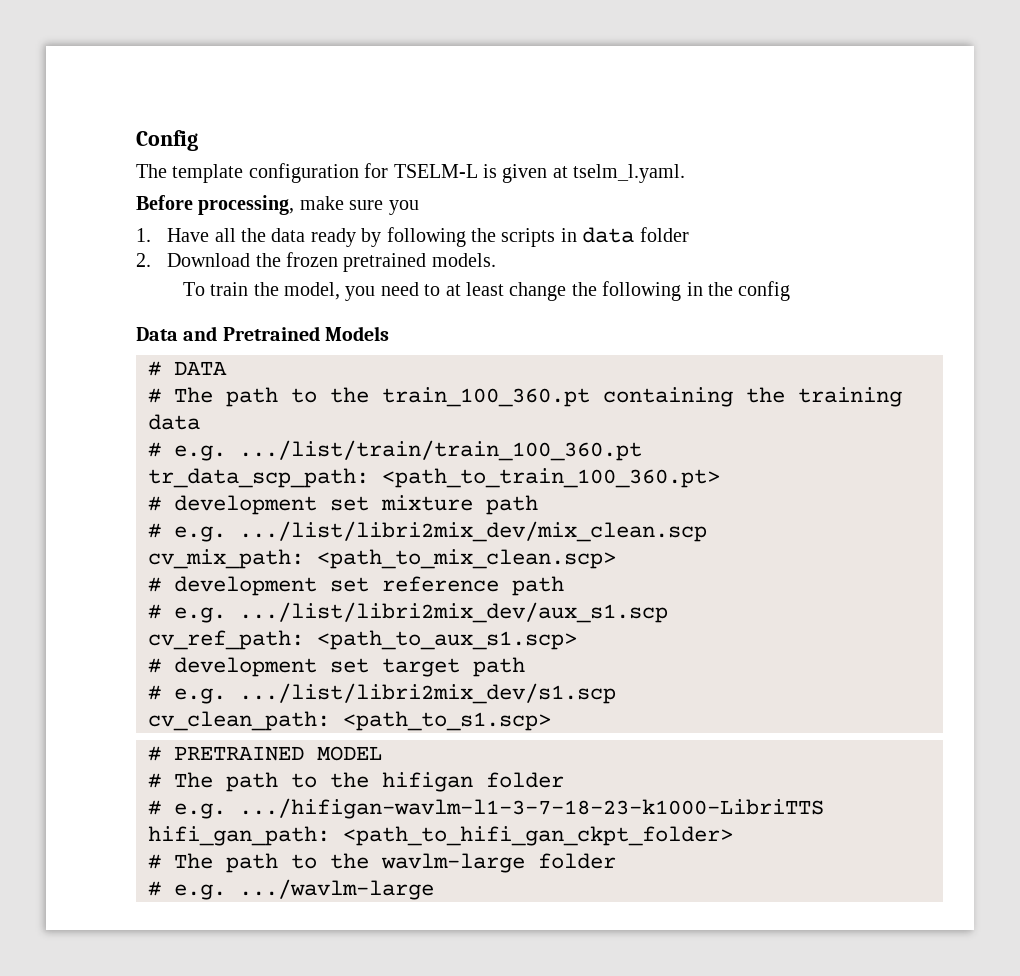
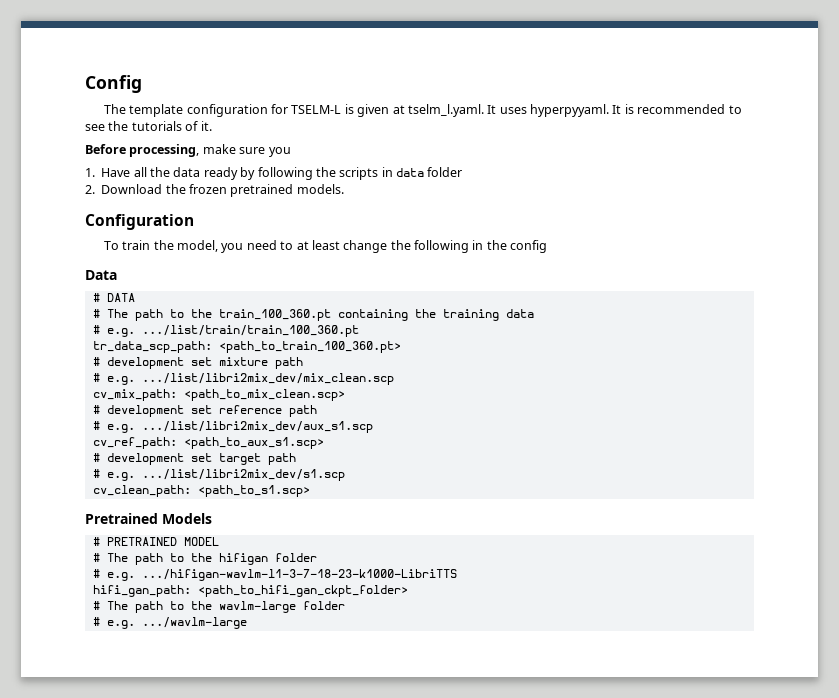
(686, 173) none -> [487,104,742,117] [85,121,212,131] It uses hyperpyyaml. It is recommended to see the tutorials of it.
(496, 260) none -> [85,214,194,230] // Configuration
[183,326,390,341] and Pretrained Models -> (117, 275) none
(551, 721) none -> [85,513,212,524] // Pretrained Models

